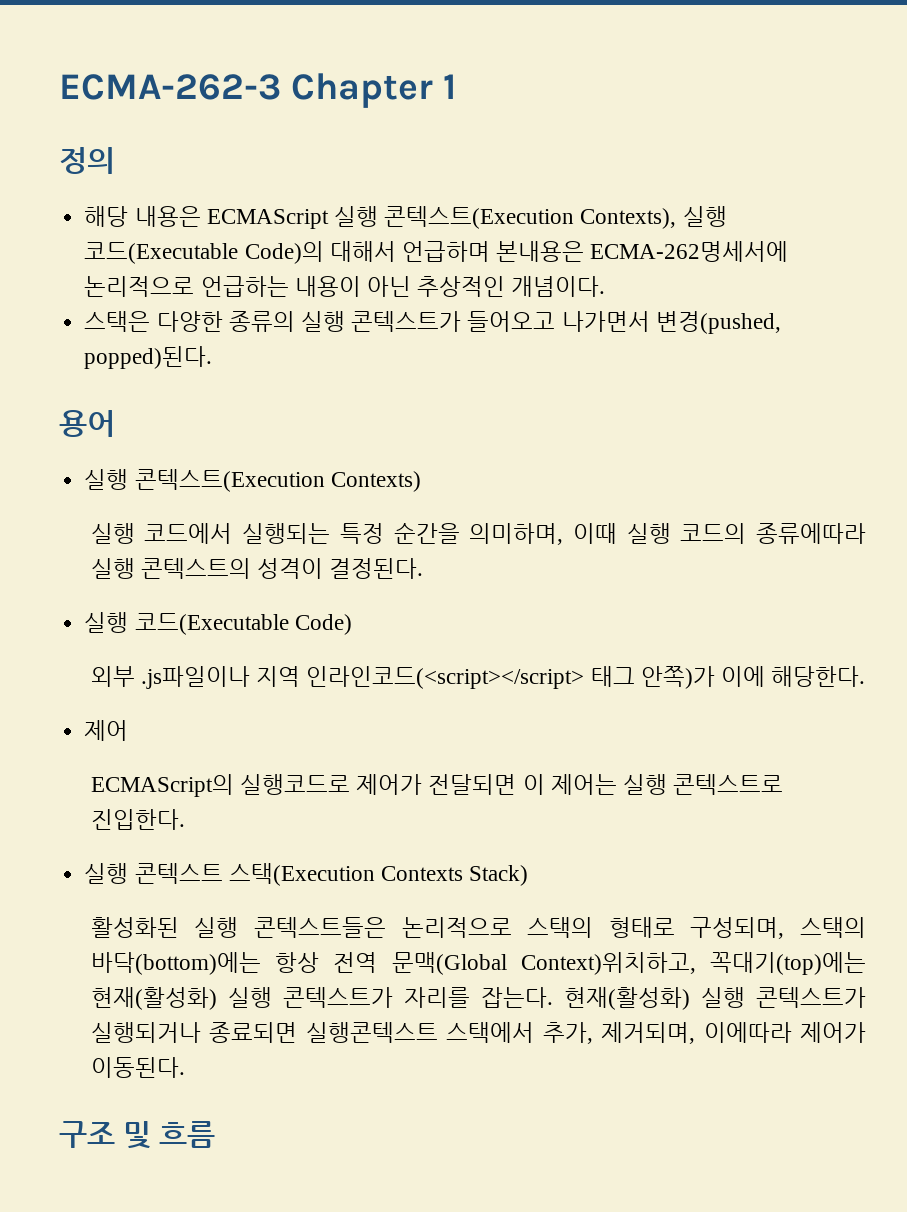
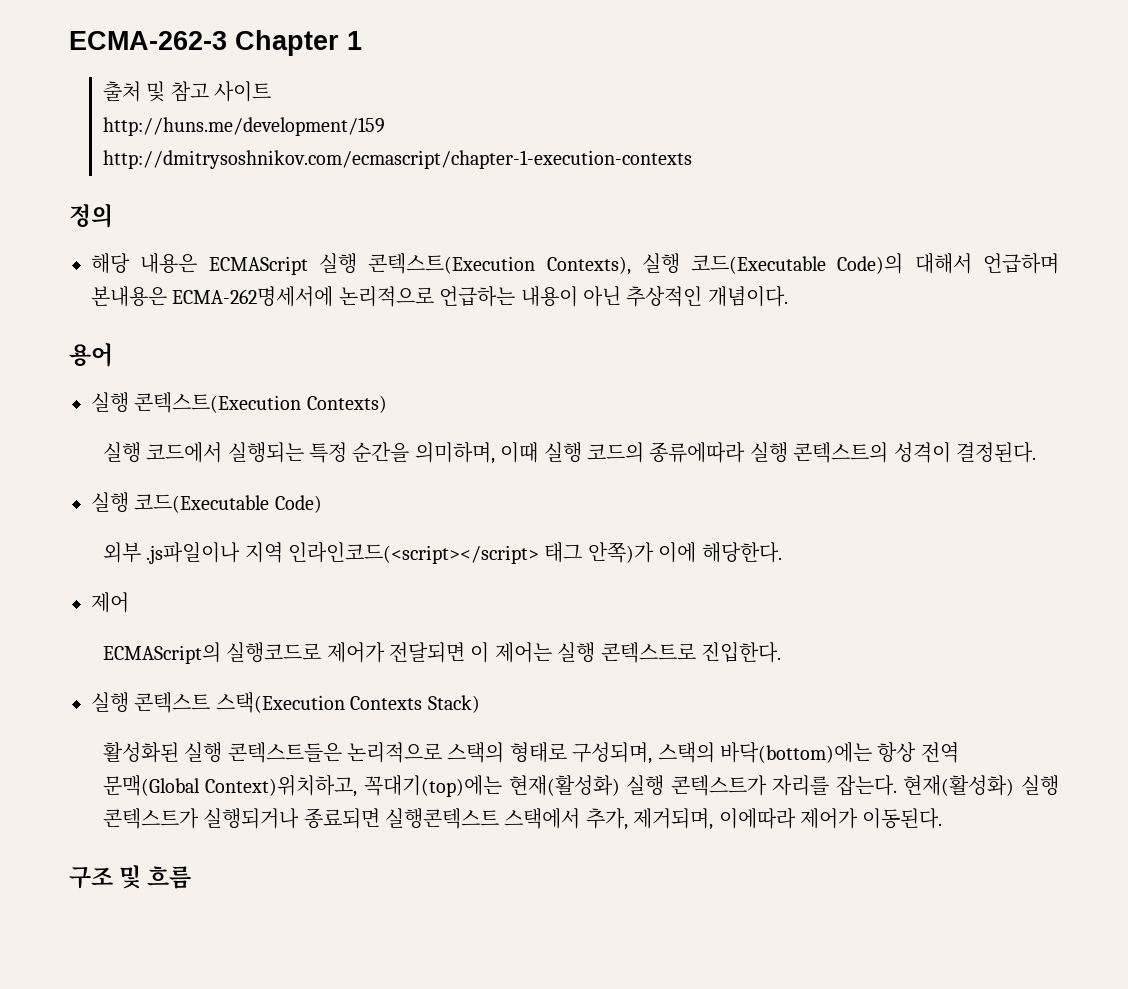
(457, 86) none -> [102,81,271,102] [102,117,385,136] [102,150,692,169] // 출처 및 참고 사이트 // http://huns.me/development/159 // http://dmitrysoshnikov.com/ecmascript/chapter-1-execution-contexts
[84,311,781,334] [84,346,213,369] // 스택은 다양한 종류의 실행 콘텍스트가 들어오고 나가면서 변경(pushed, popped)된다. -> (788, 296) none

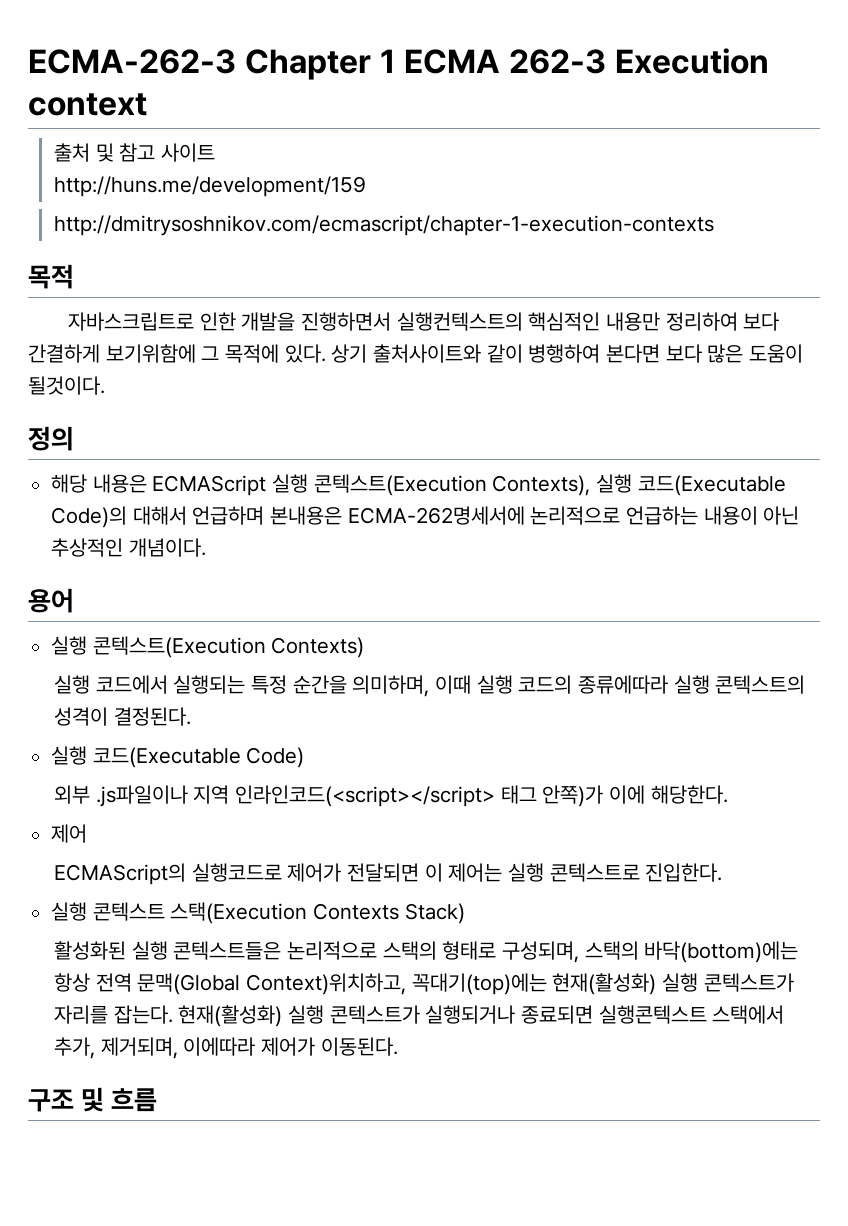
(362, 40) none -> [403,48,769,74] [28,93,147,116] ECMA 262-3 Execution context
(692, 159) none -> [28,264,74,289] [67,312,780,331] [28,344,804,363] [28,376,105,395] // 목적 // 자바스크립트로 인한 개발을 진행하면서 실행컨텍스트의 핵심적인 내용만 정리하여 보다 간결하게 보기위함에 그 목적에 있다. 상기 출처사이트와 같이 병행하여 본다면 보다 많은 도움이 될것이다.

